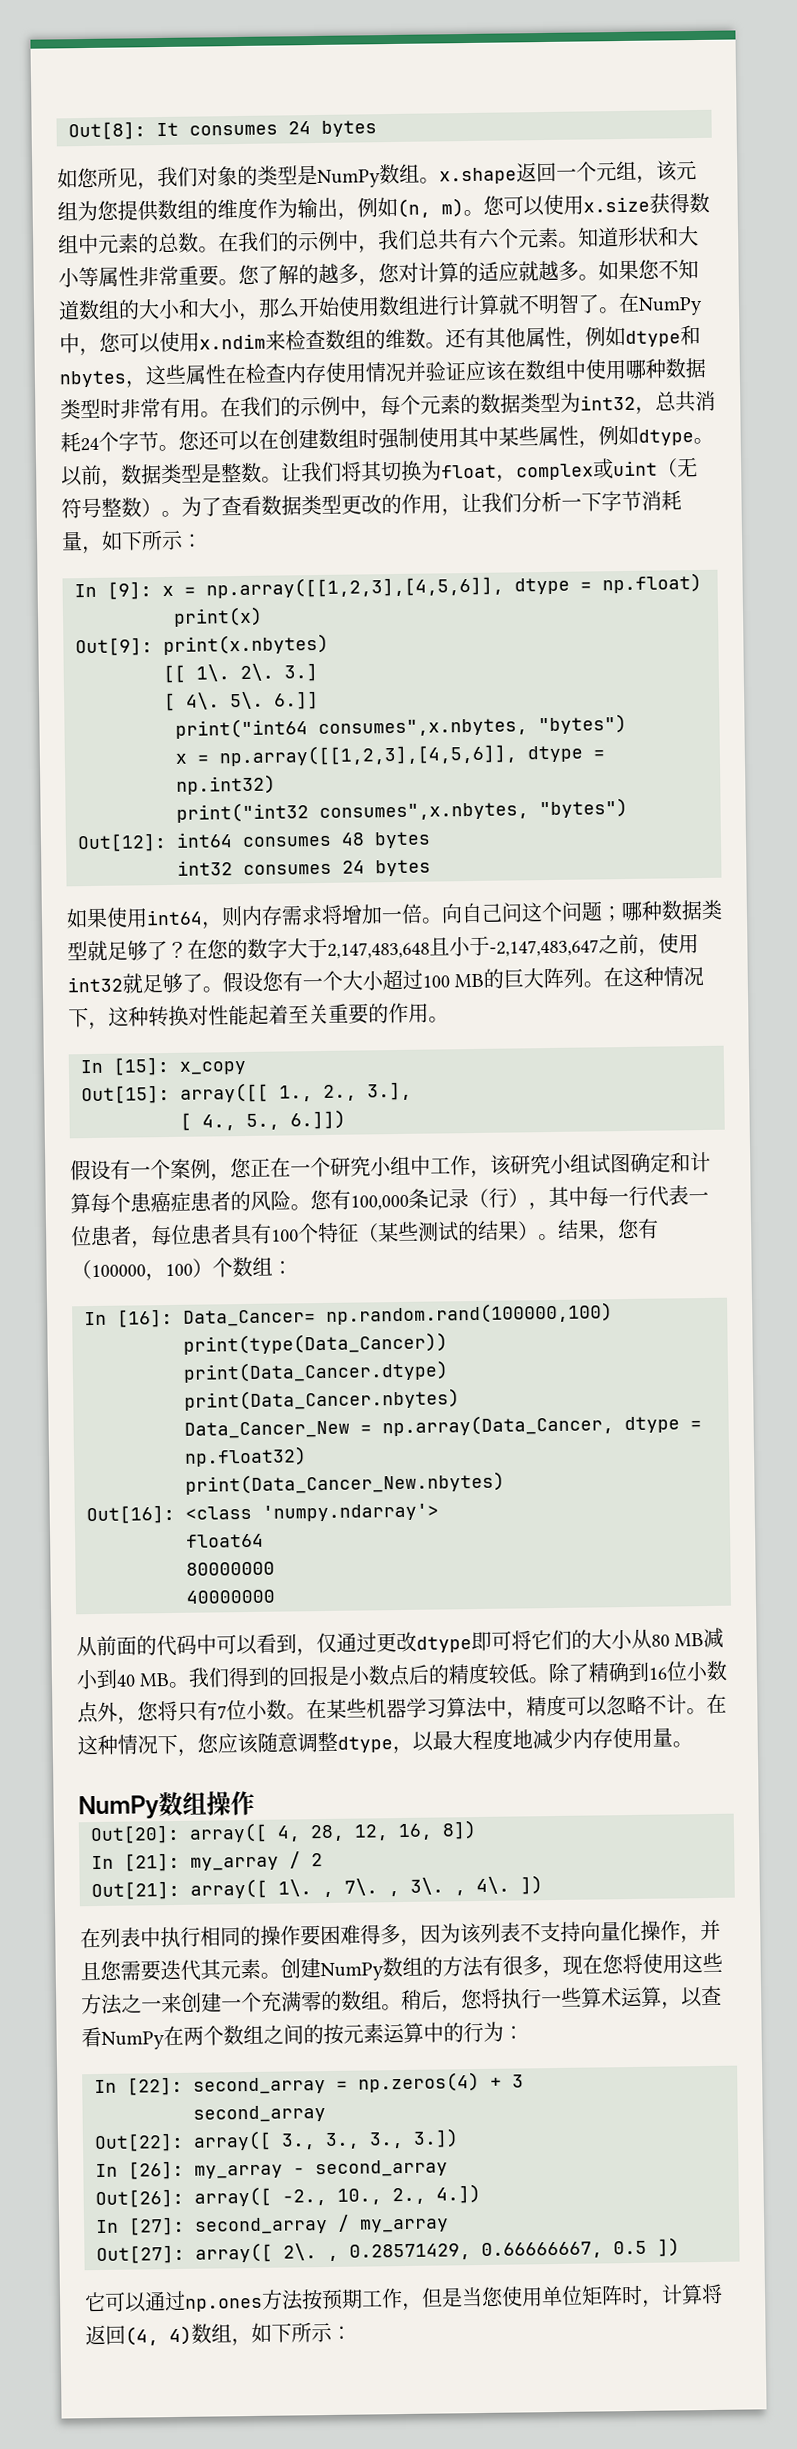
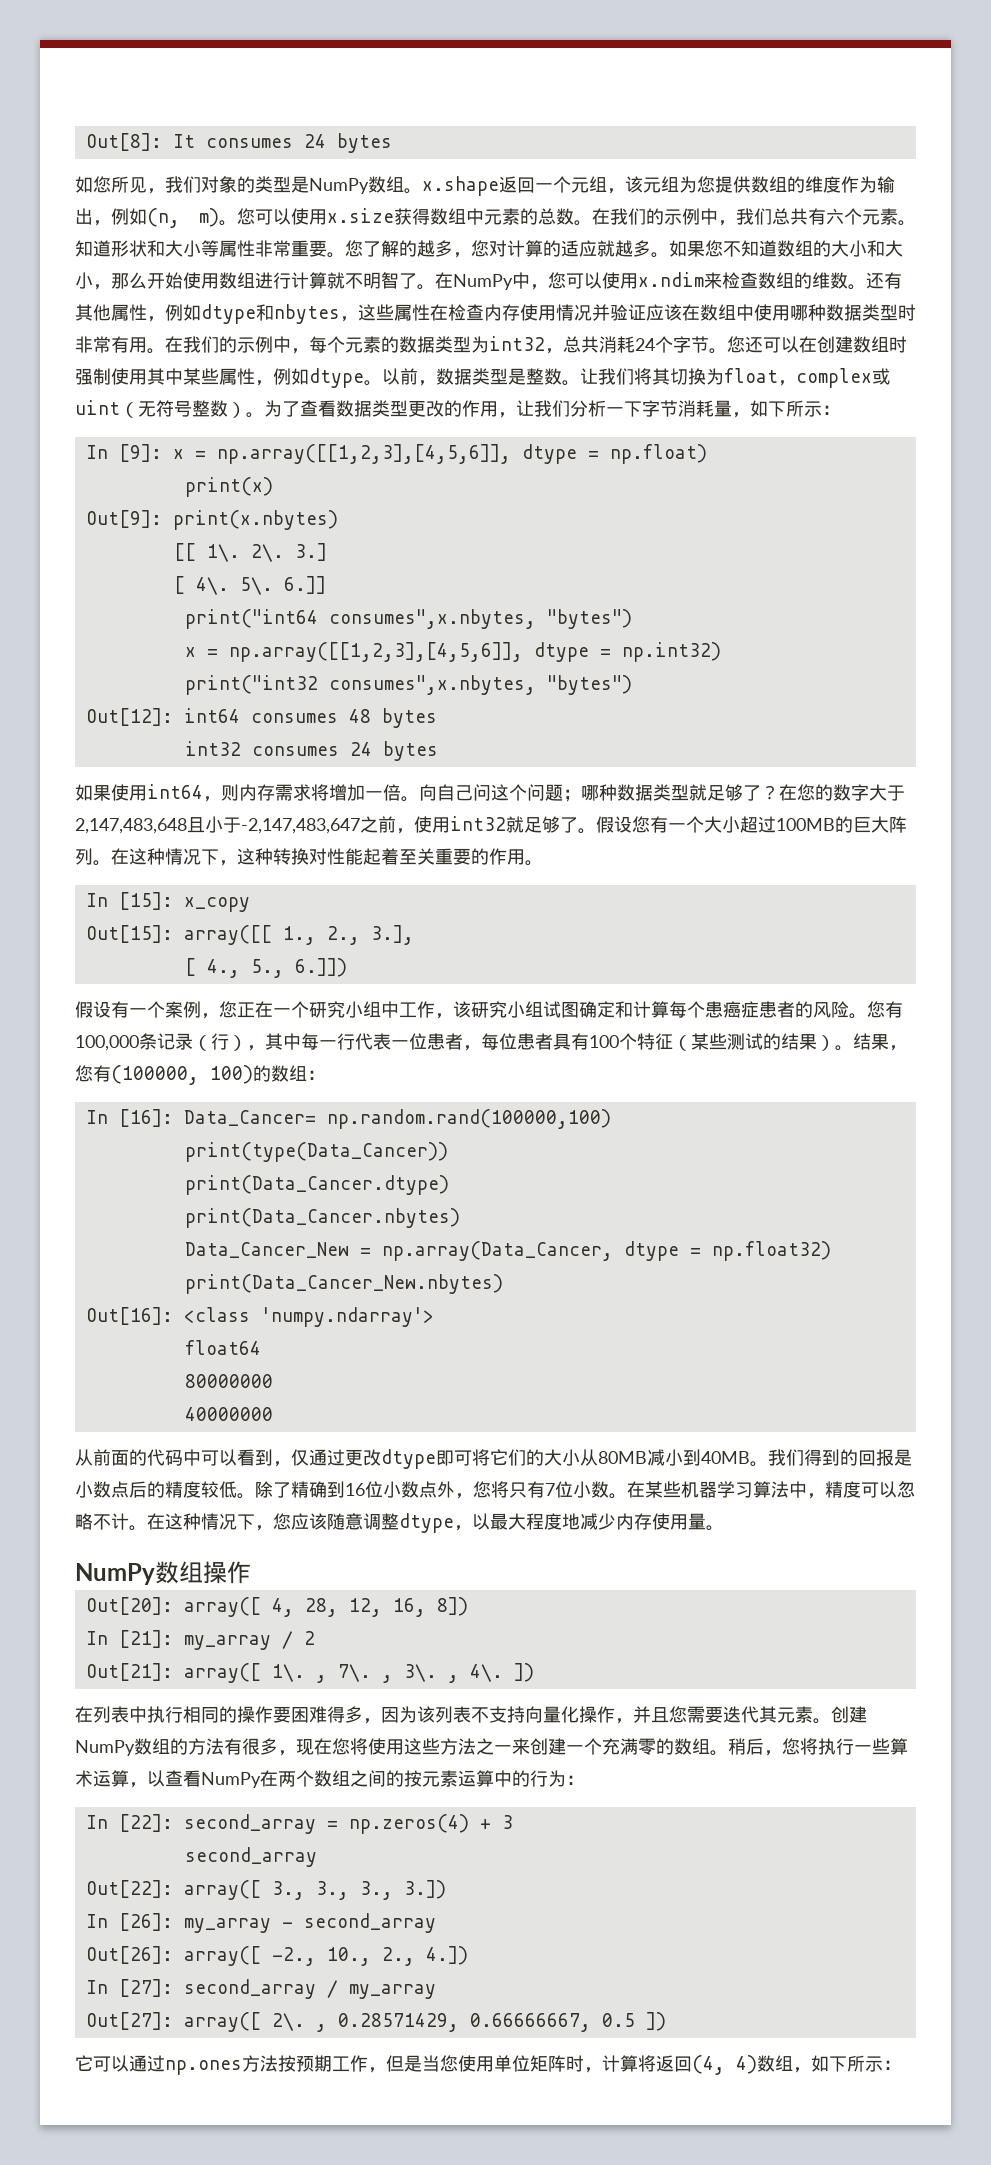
[422,973,485,988] 100 MB -> [776,818,835,831] 100MB
[71,1257,233,1282] （100000，100）个 -> [111,1065,271,1085] (100000, 100)的
[651,1627,725,1649] [76,1668,171,1690] 80 MB减小到40 MB -> [598,1449,750,1466] 80MB减小到40MB

